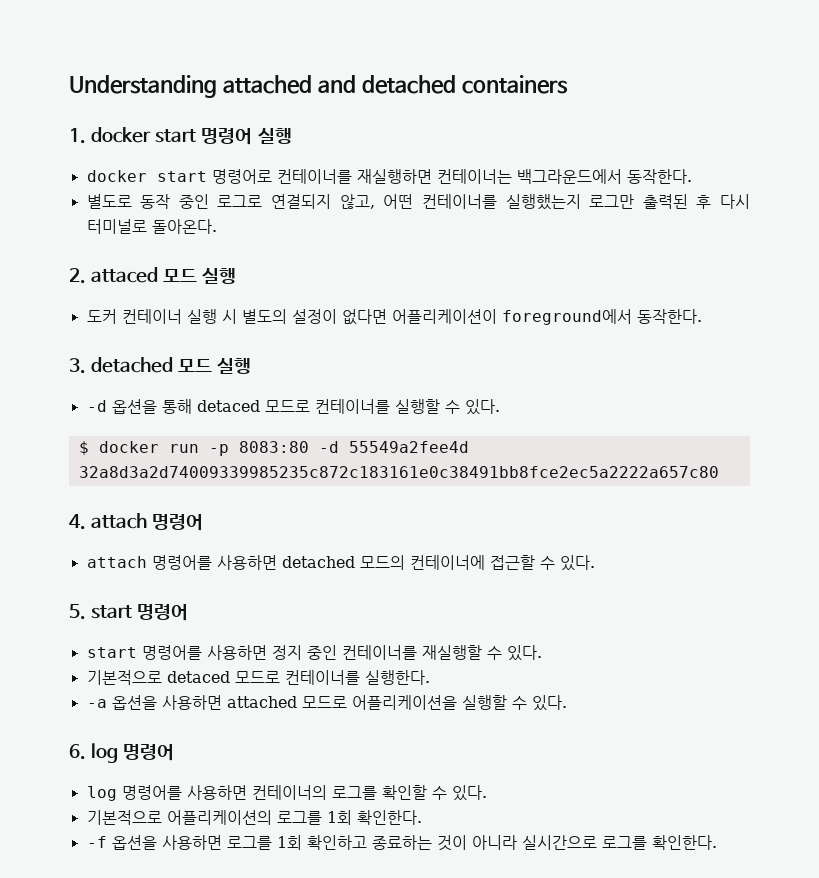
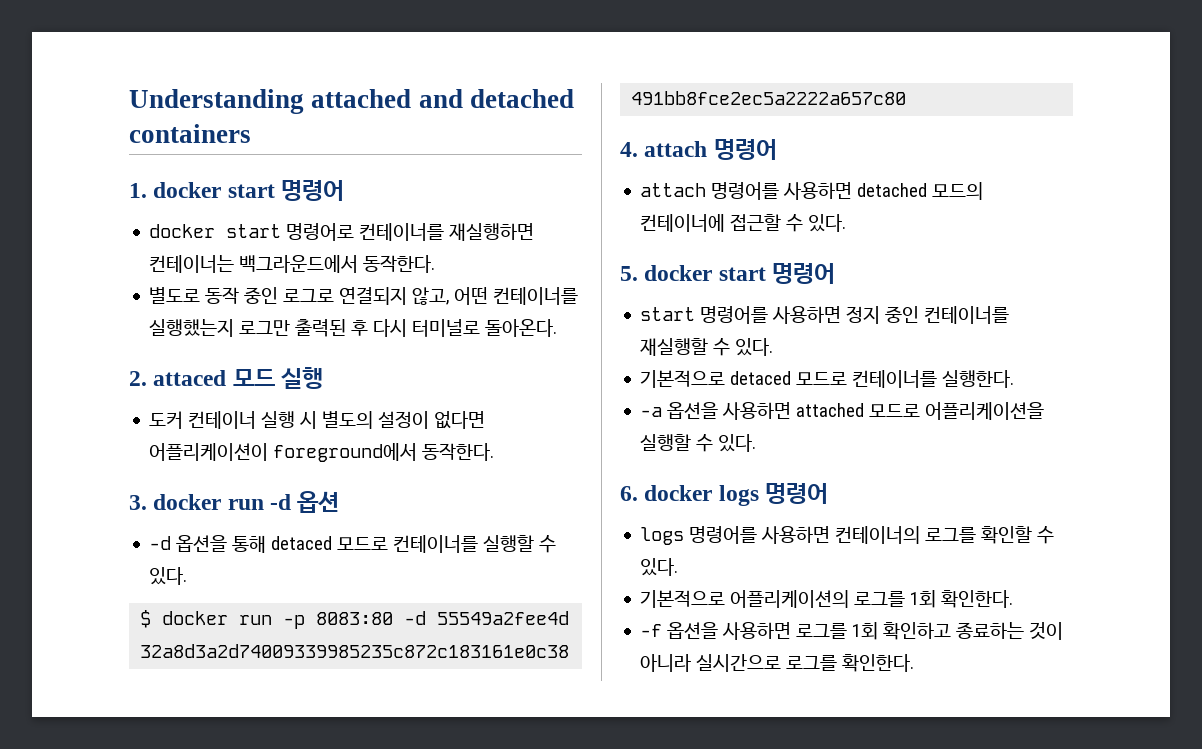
[257,128,292,144] 실행 -> (345, 190) none
[91,357,252,374] detached 모드 실행 -> [153,491,340,513] docker run -d 옵션
(86, 612) none -> [644,265,713,281] docker
[91,743,175,763] [86,786,117,801] log 명령어 // log -> [644,483,829,506] [640,527,685,545] docker logs 명령어 // logs

